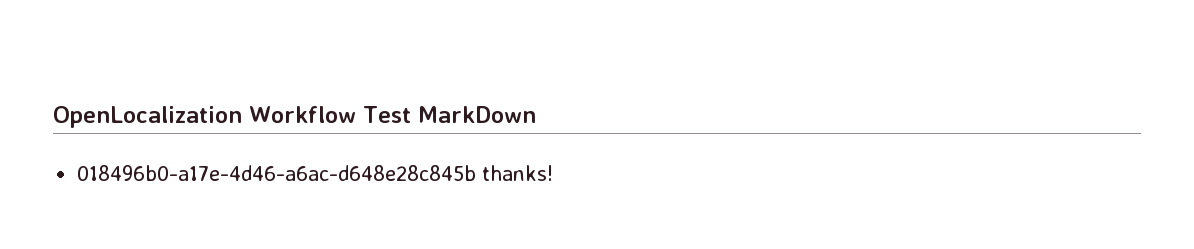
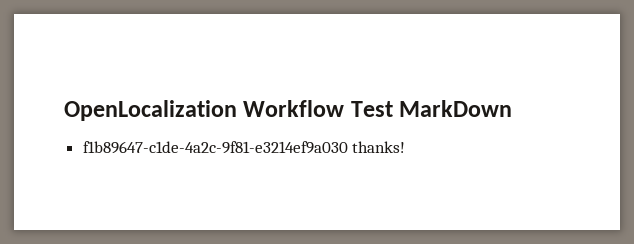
[77,165,477,181] 018496b0-a17e-4d46-a6ac-d648e28c845b -> [82,141,348,154] f1b89647-c1de-4a2c-9f81-e3214ef9a030

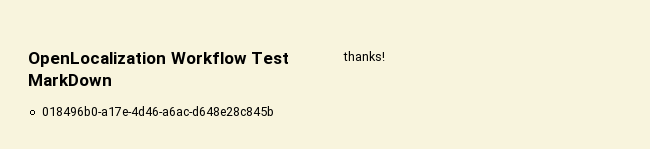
[82,141,348,154] f1b89647-c1de-4a2c-9f81-e3214ef9a030 -> [41,106,274,116] 018496b0-a17e-4d46-a6ac-d648e28c845b

